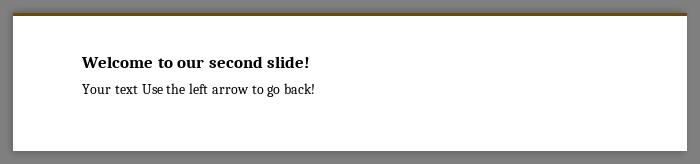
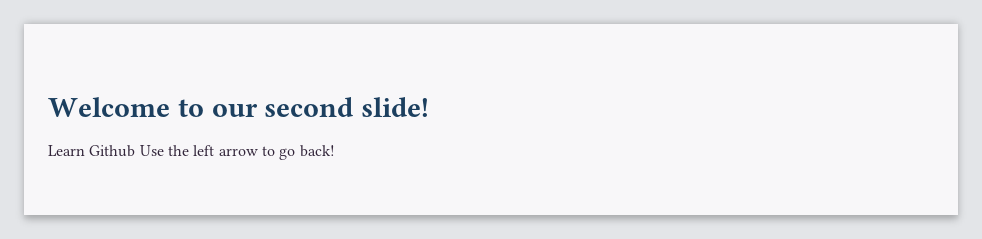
[82,84,138,94] Your text -> [48,145,136,157] Learn Github

